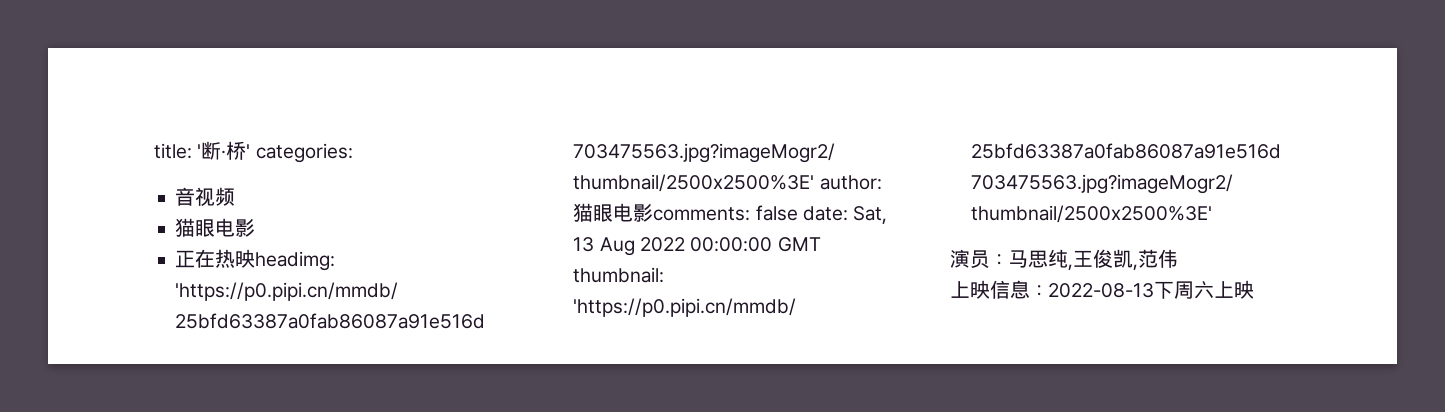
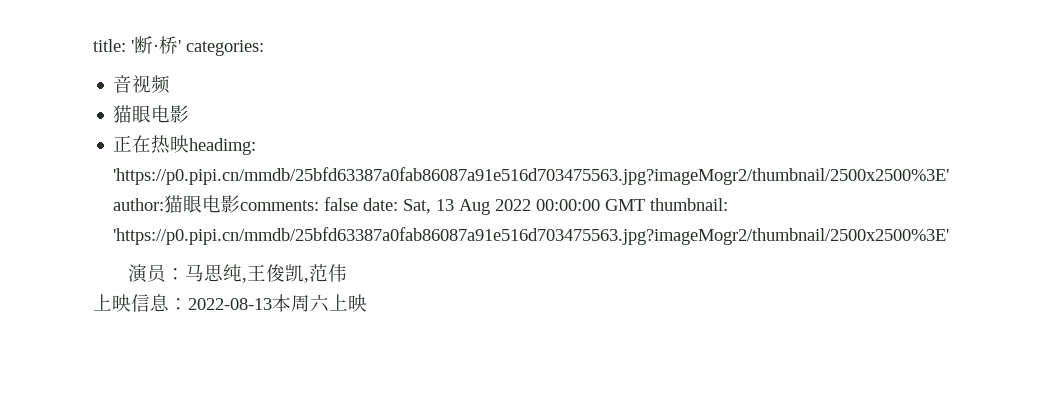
[1154,281,1174,299] 下 -> [272,294,291,312] 本

